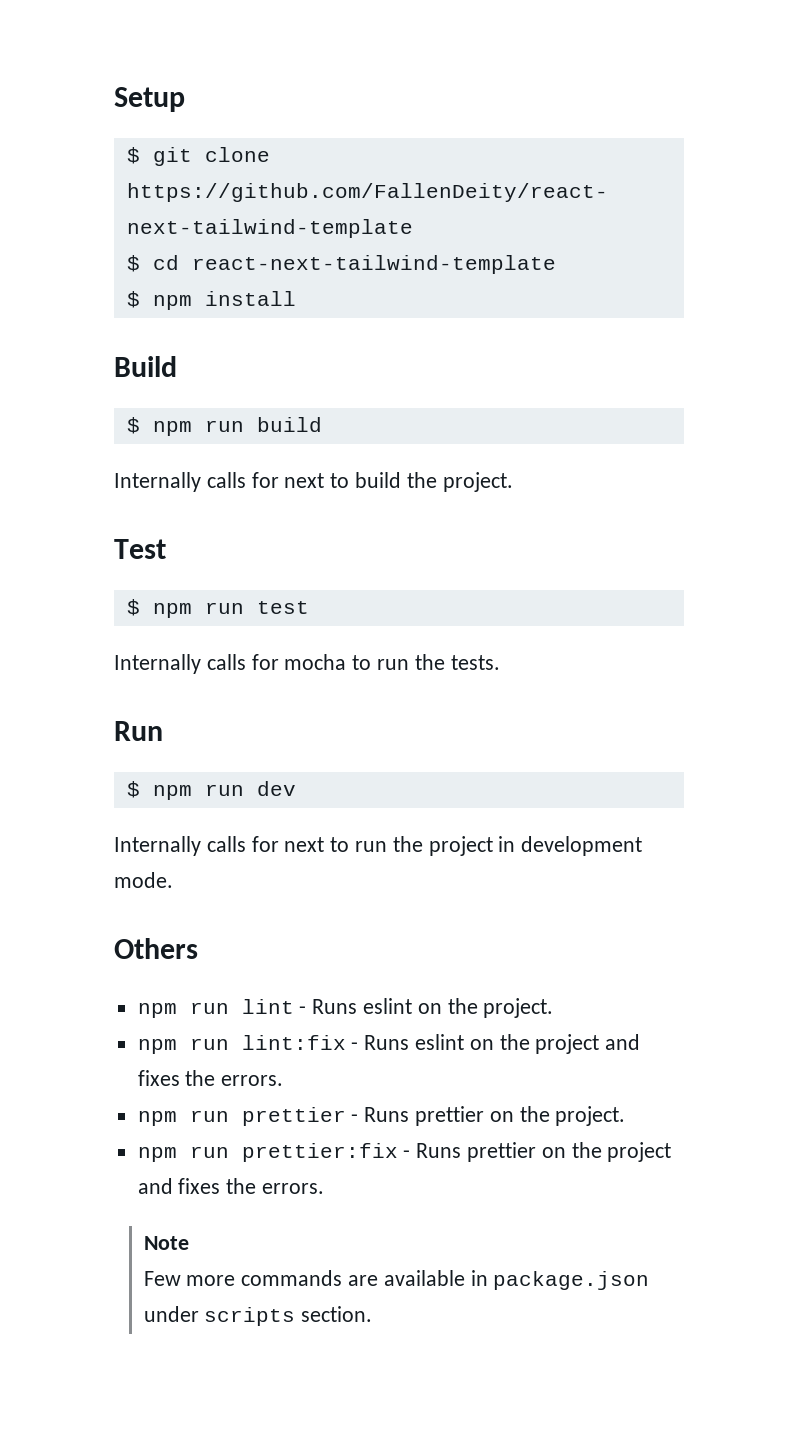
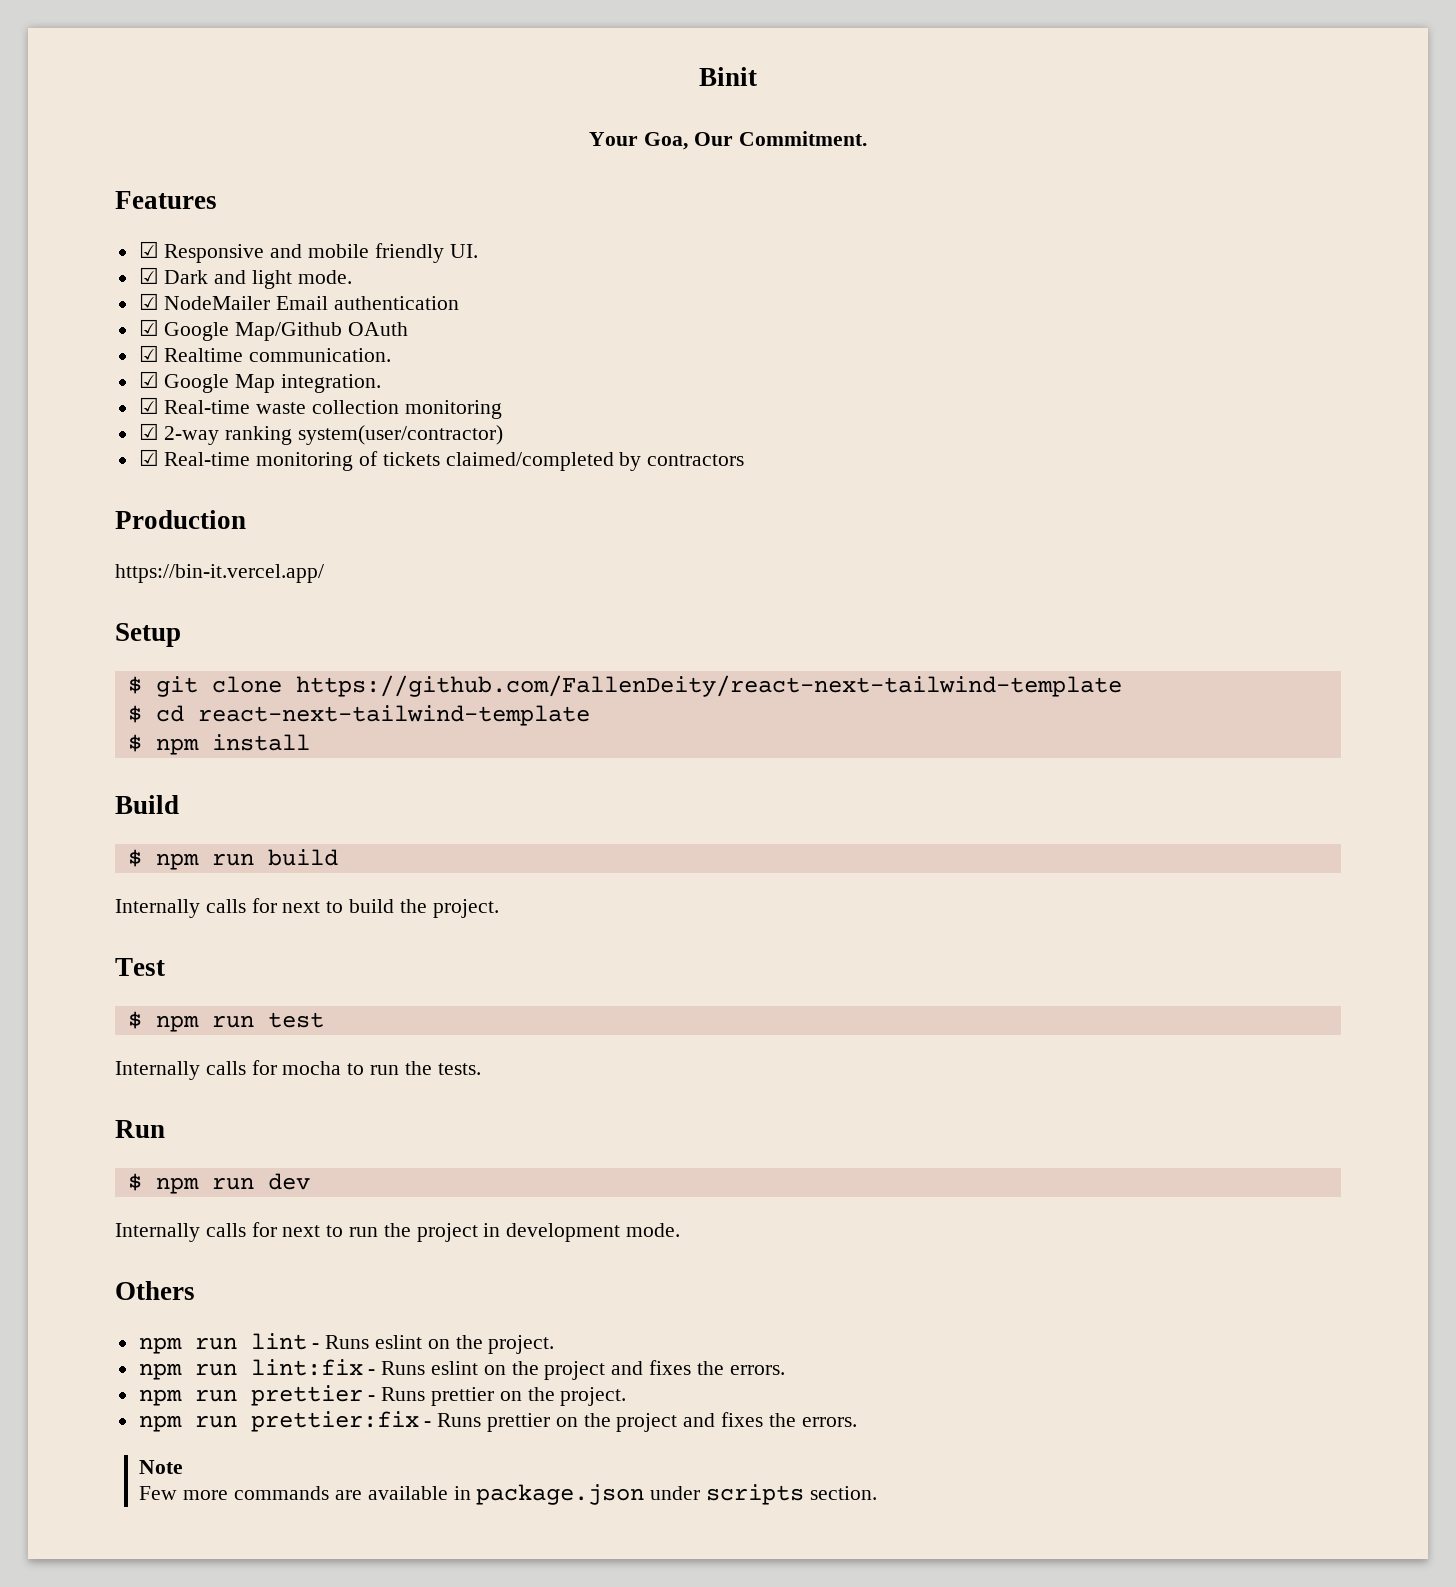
(114, 99) none -> [699,67,757,86] [589,131,867,150] [115,191,217,209] [138,241,478,263] [138,267,352,289] [138,293,460,310] [138,319,409,341] [138,345,392,362] [138,371,382,393] [138,397,502,419] [138,423,504,445] [138,449,745,471] [115,510,246,529] [115,564,324,583] Binit // Your Goa, Our Commitment. // Features // ☑ Responsive and mobile friendly UI. // ☑ Dark and light mode. // ☑ NodeMailer Email authentication // ☑ Google Map/Github OAuth // ☑ Realtime communication. // ☑ Google Map integration. // ☑ Real-time waste collection monitoring // ☑ 2-way ranking system(user/contractor) // ☑ Real-time monitoring of tickets claimed/completed by contractors // Production // https://bin-it.vercel.app/ //

